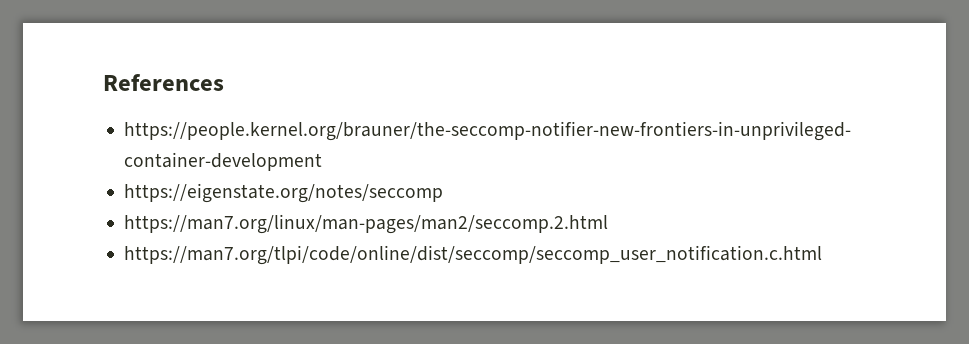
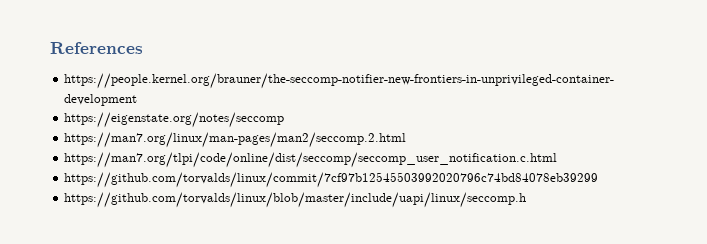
(823, 255) none -> [64,172,599,188] [64,192,527,208] // https://github.com/torvalds/linux/commit/7cf97b12545503992020796c74bd84078eb39299 // https://github.com/torvalds/linux/blob/master/include/uapi/linux/seccomp.h

